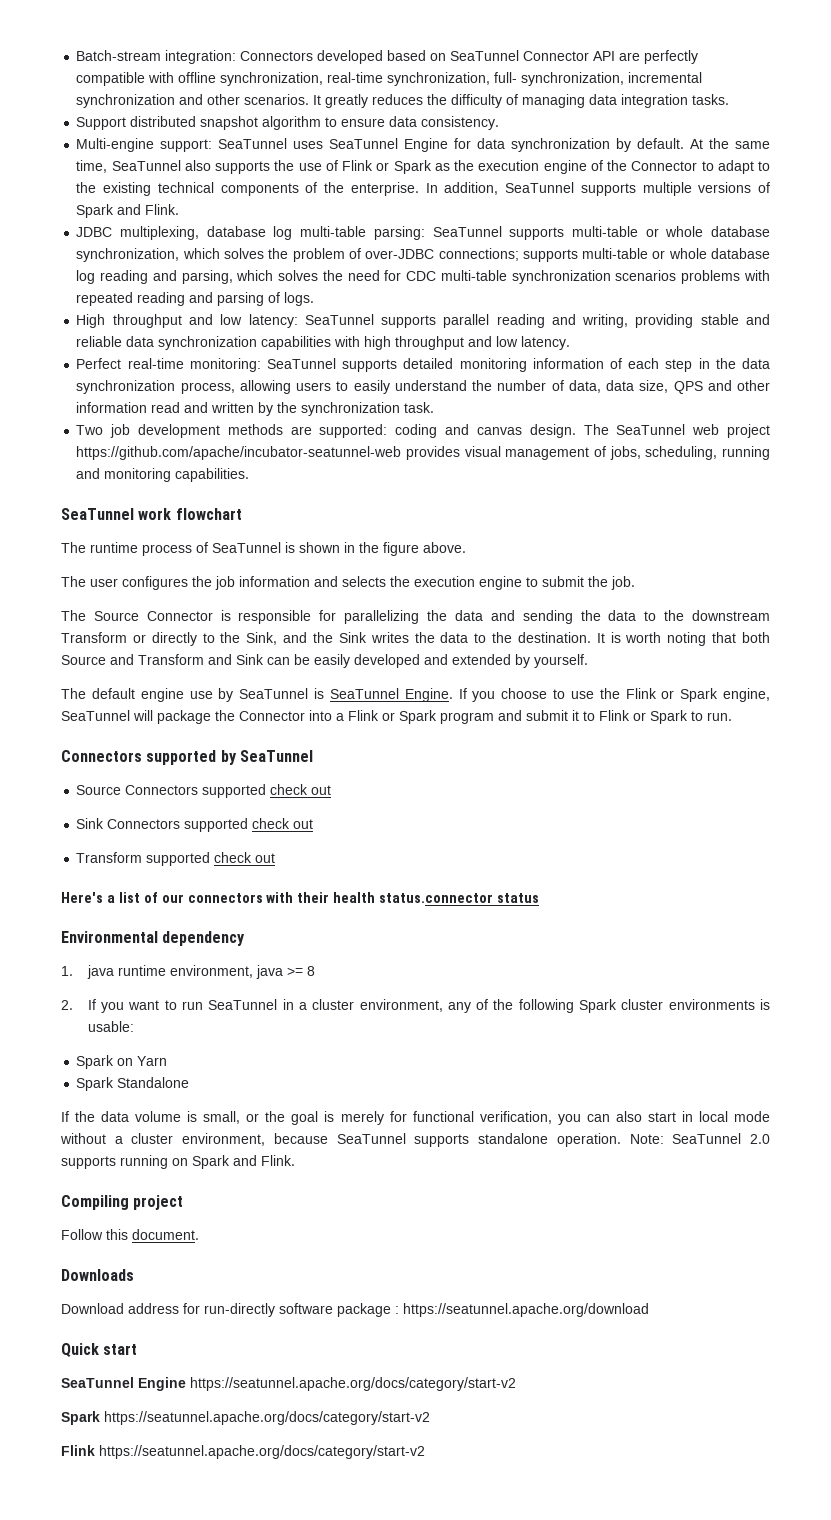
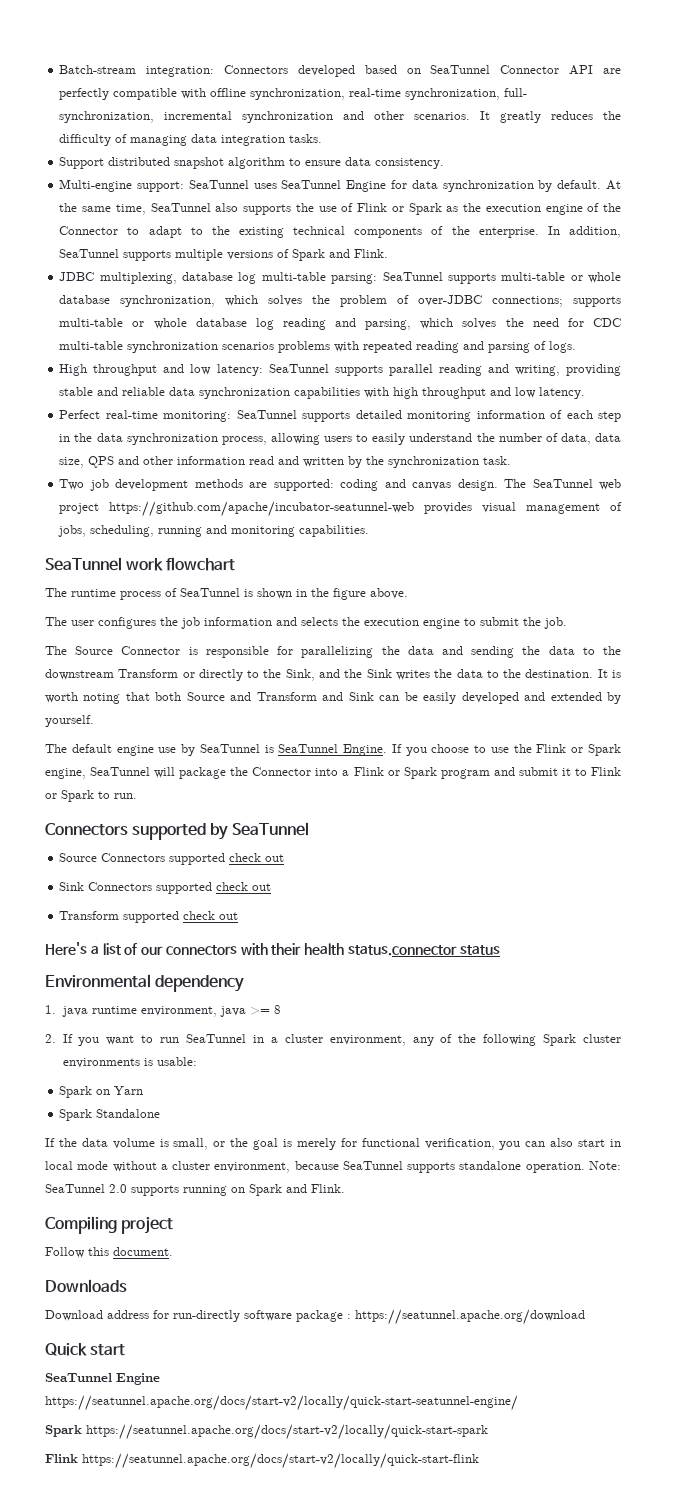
[190,1377,516,1391] [61,1411,430,1425] [61,1445,425,1459] https://seatunnel.apache.org/docs/category/start-v2 // Spark https://seatunnel.apache.org/docs/category/start-v2 // Flink https://seatunnel.apache.org/docs/category/start-v2 -> [45,1395,518,1411] [45,1424,488,1440] [45,1453,479,1469] https://seatunnel.apache.org/docs/start-v2/locally/quick-start-seatunnel-engine/ // Spark https://seatunnel.apache.org/docs/start-v2/locally/quick-start-spark // Flink https://seatunnel.apache.org/docs/start-v2/locally/quick-start-flink

